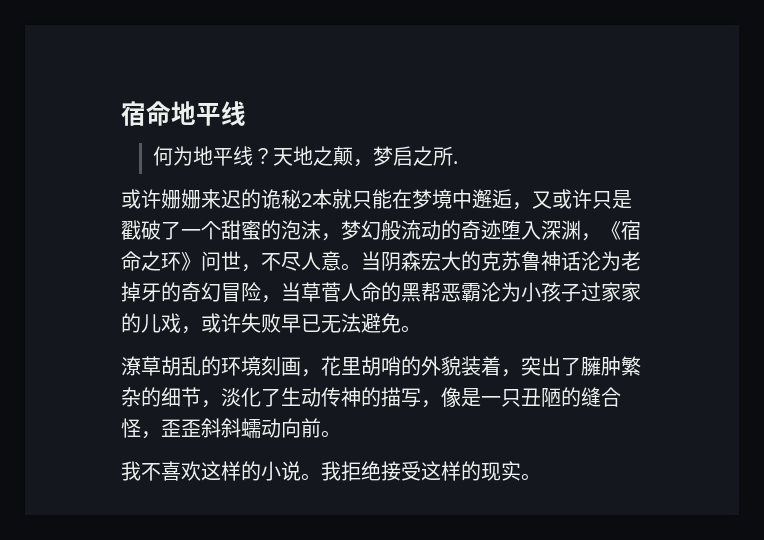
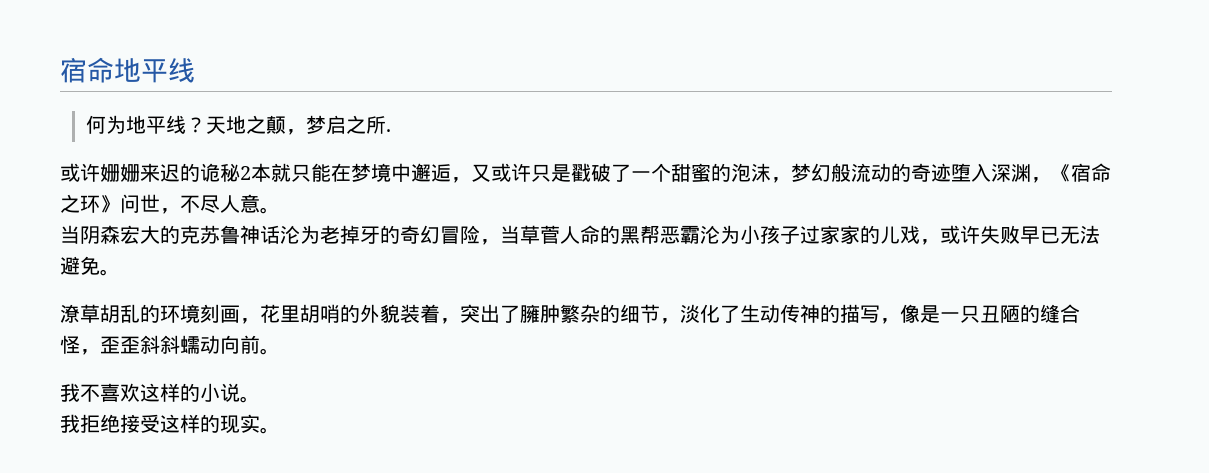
(361, 267) none -> (280, 210) //
(321, 477) none -> (260, 399) //

